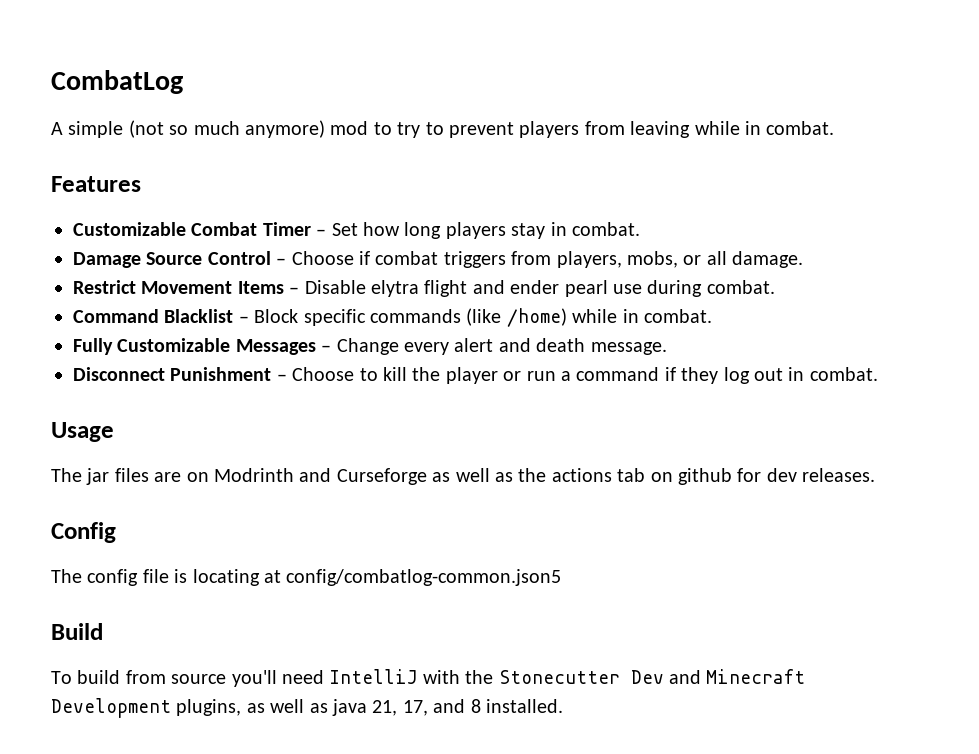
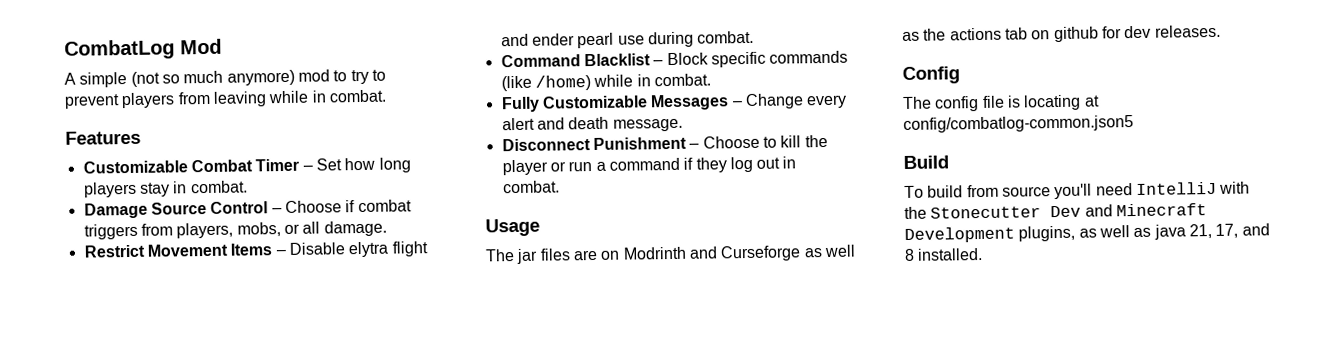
(183, 82) none -> [180,38,222,55] Mod

